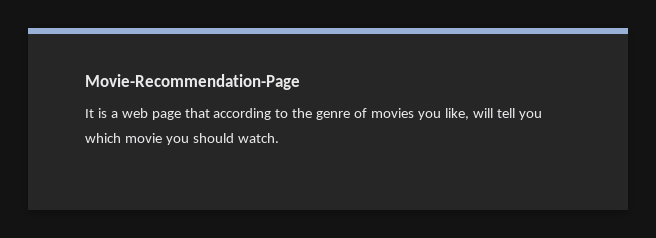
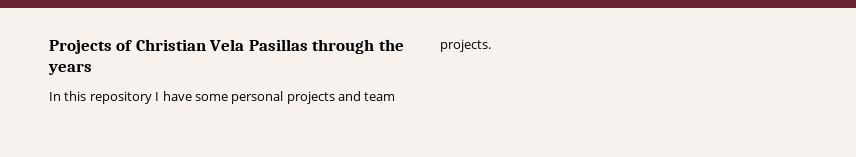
[85,74,300,90] [85,108,542,120] [85,133,279,145] Movie-Recommendation-Page // It is a web page that according to the genre of movies you like, will tell you which movie you should watch. -> [49,39,404,54] [48,63,92,75] [49,91,396,104] [440,39,491,52] Projects of Christian Vela Pasillas through the years // In this repository I have some personal projects and team projects.

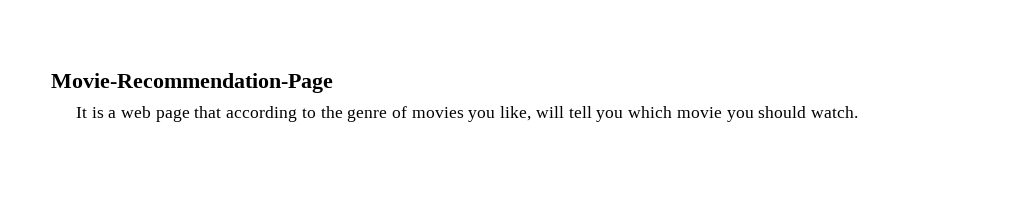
[49,39,404,54] [48,63,92,75] [49,91,396,104] [440,39,491,52] Projects of Christian Vela Pasillas through the years // In this repository I have some personal projects and team projects. -> [51,73,333,93] [75,106,858,122] Movie-Recommendation-Page // It is a web page that according to the genre of movies you like, will tell you which movie you should watch.

